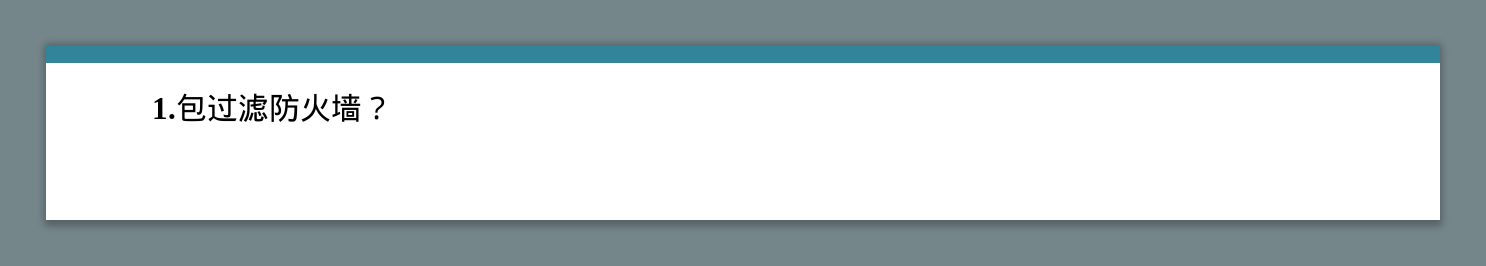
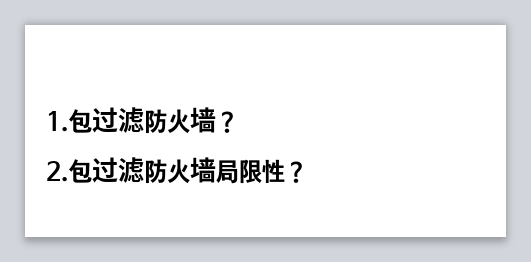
(393, 108) none -> [46,157,308,184] // 2.包过滤防火墙局限性？

